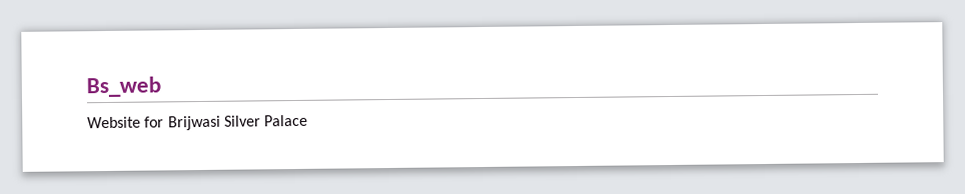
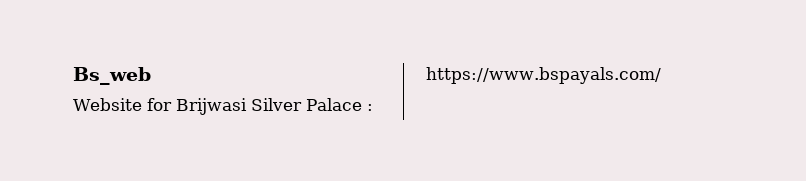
(309, 120) none -> [366,104,373,111] [426,67,661,84] : https://www.bspayals.com/

